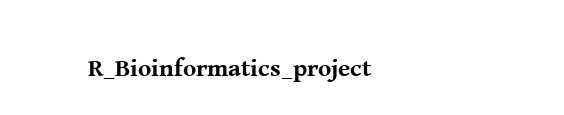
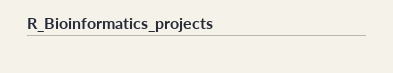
[88,57,372,82] R_Bioinformatics_project -> [27,18,213,32] R_Bioinformatics_projects

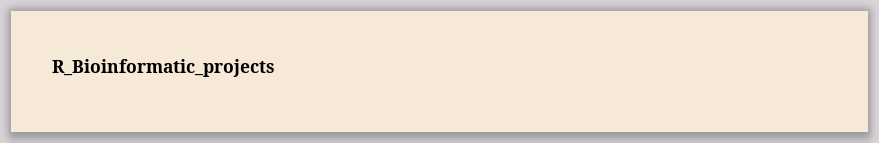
[27,18,213,32] R_Bioinformatics_projects -> [52,59,275,77] R_Bioinformatic_projects

